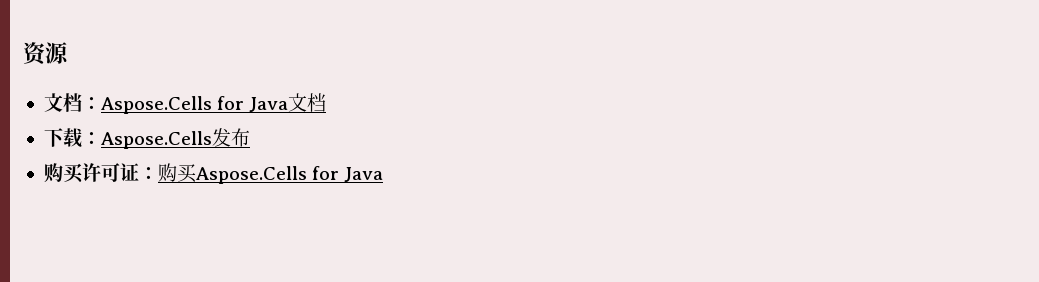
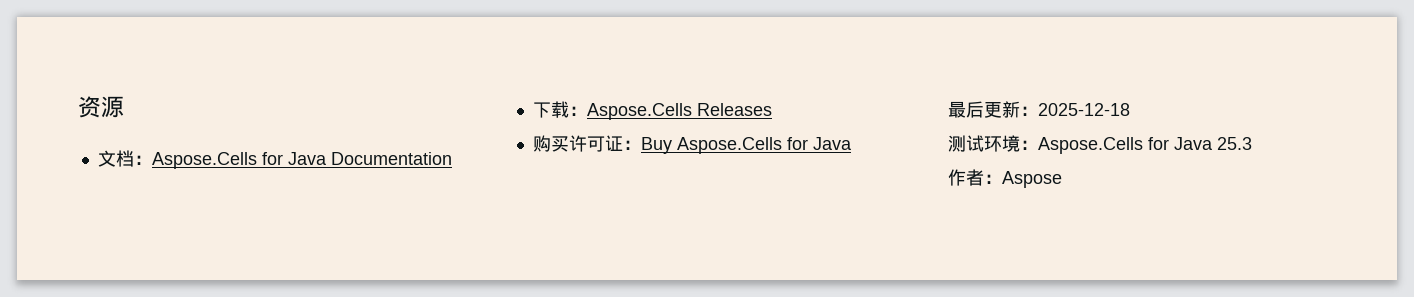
[288,93,327,112] 文档 -> [330,152,452,165] Documentation
[211,128,250,147] 发布 -> [696,103,772,116] Releases
[157,163,384,184] 购买Aspose.Cells for Java -> [640,137,852,154] [948,101,1130,118] [948,135,1252,154] [948,169,1062,188] Buy Aspose.Cells for Java // 最后更新：2025-12-18 // 测试环境：Aspose.Cells for Java 25.3 // 作者：Aspose

